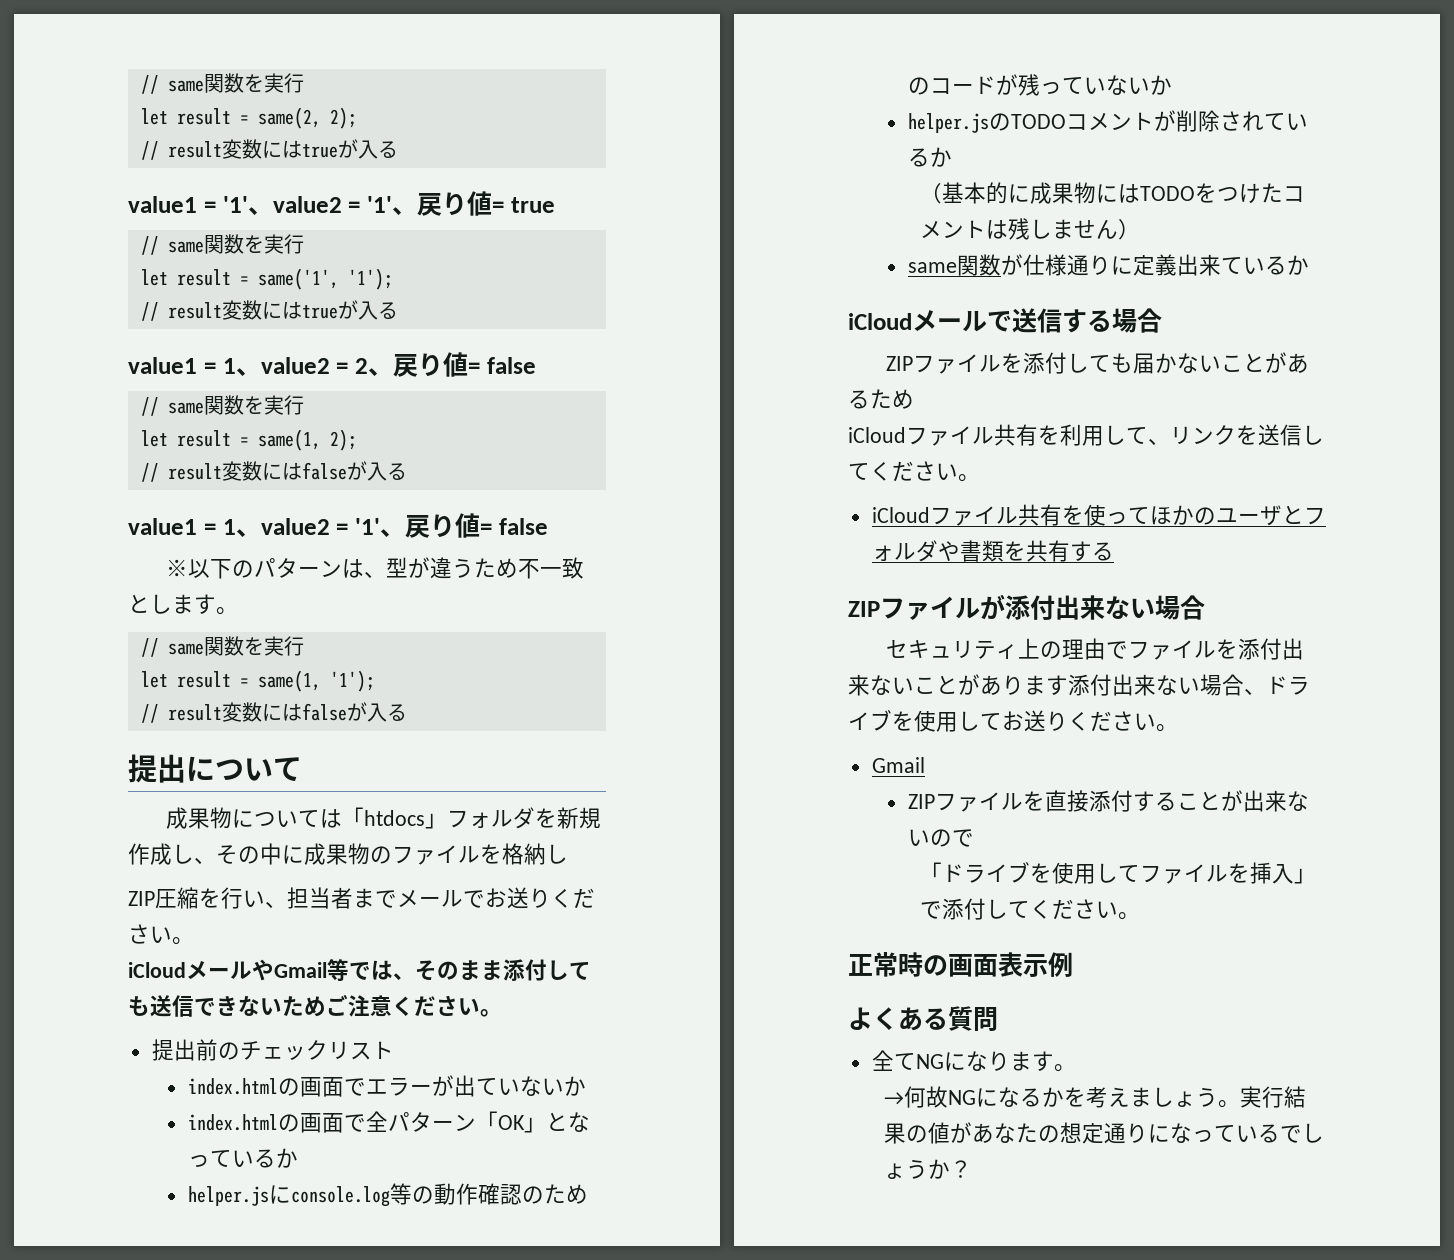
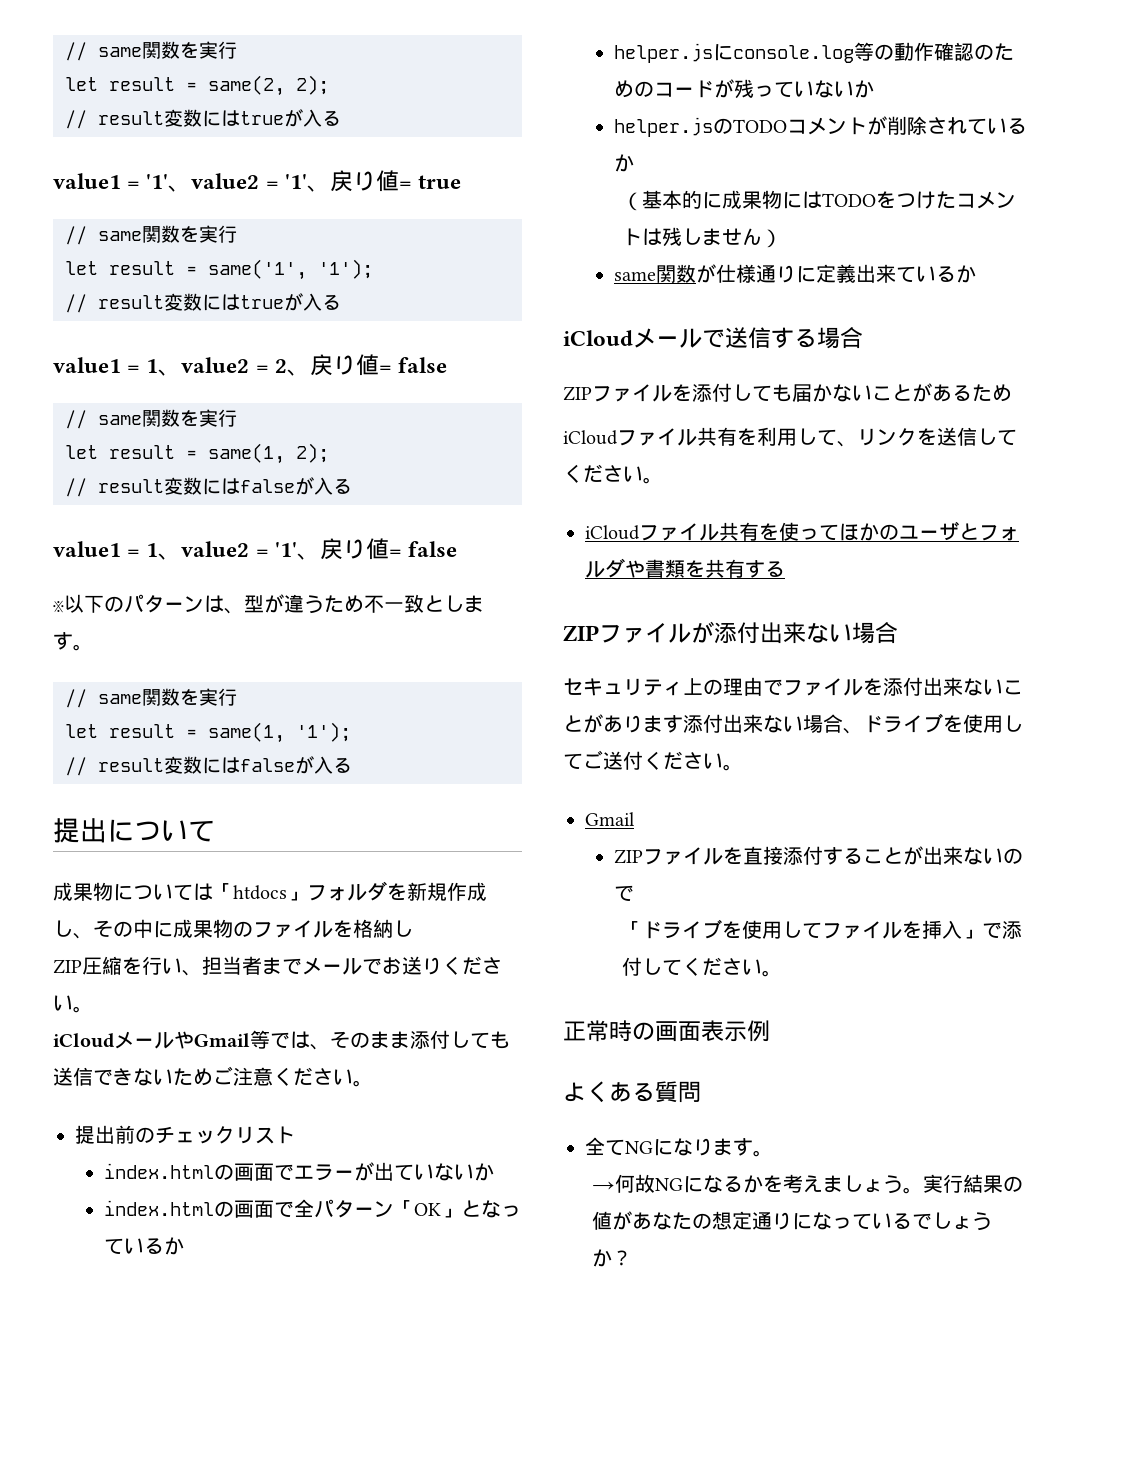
[1002,710,1068,732] お送り -> [583,750,643,770] ご送付

